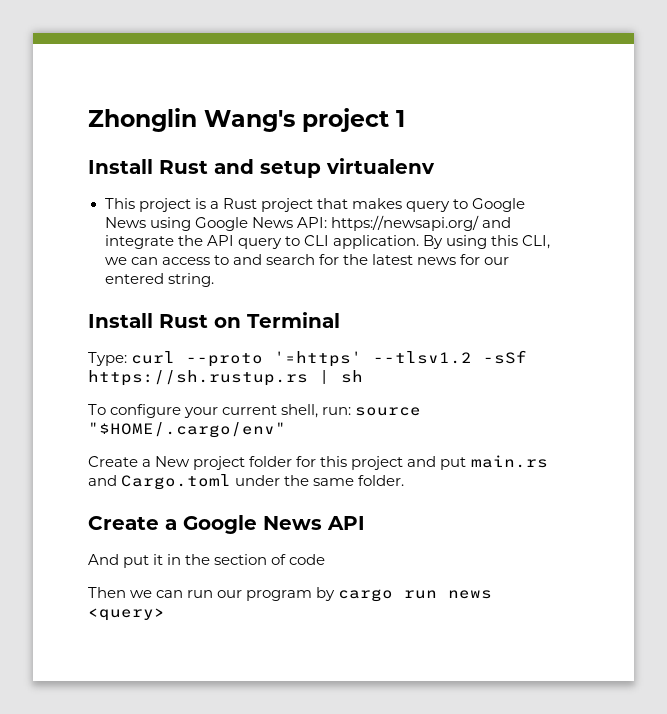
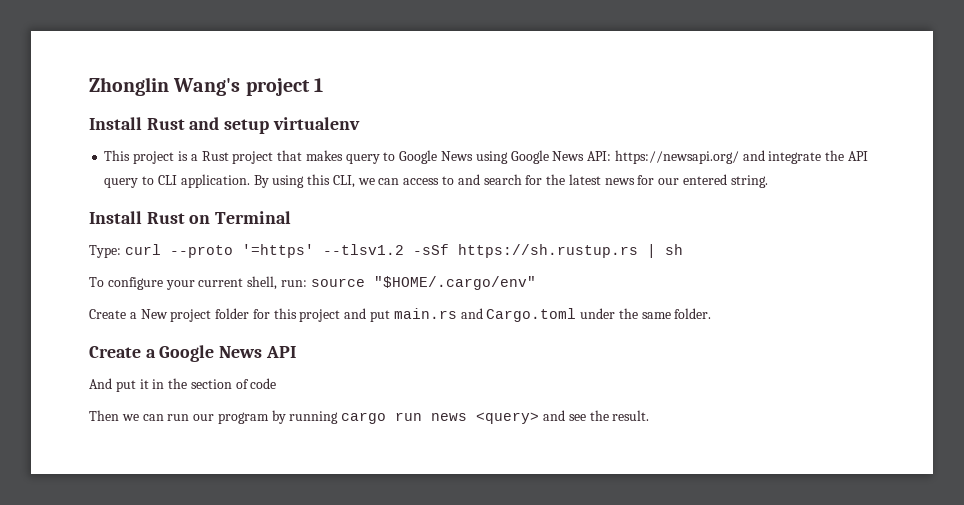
(336, 594) none -> [289,411,339,424] running
(165, 614) none -> [543,410,650,421] and see the result.

